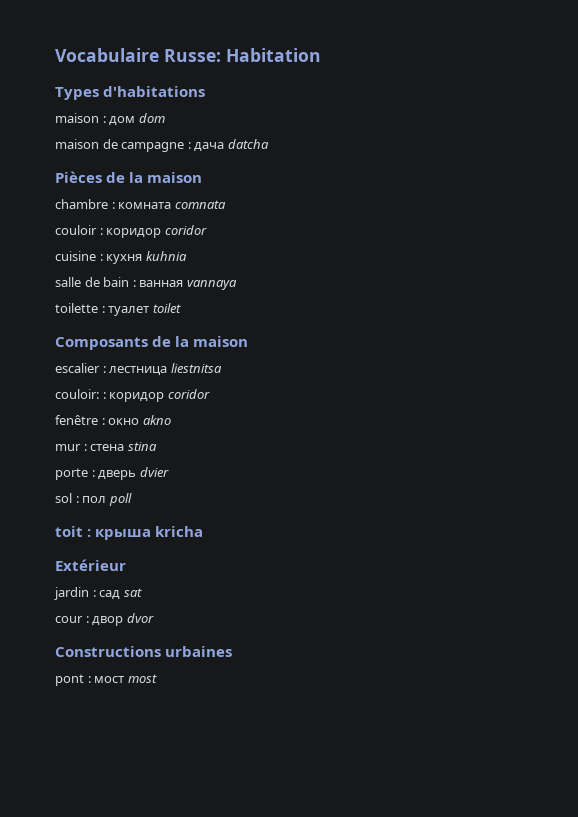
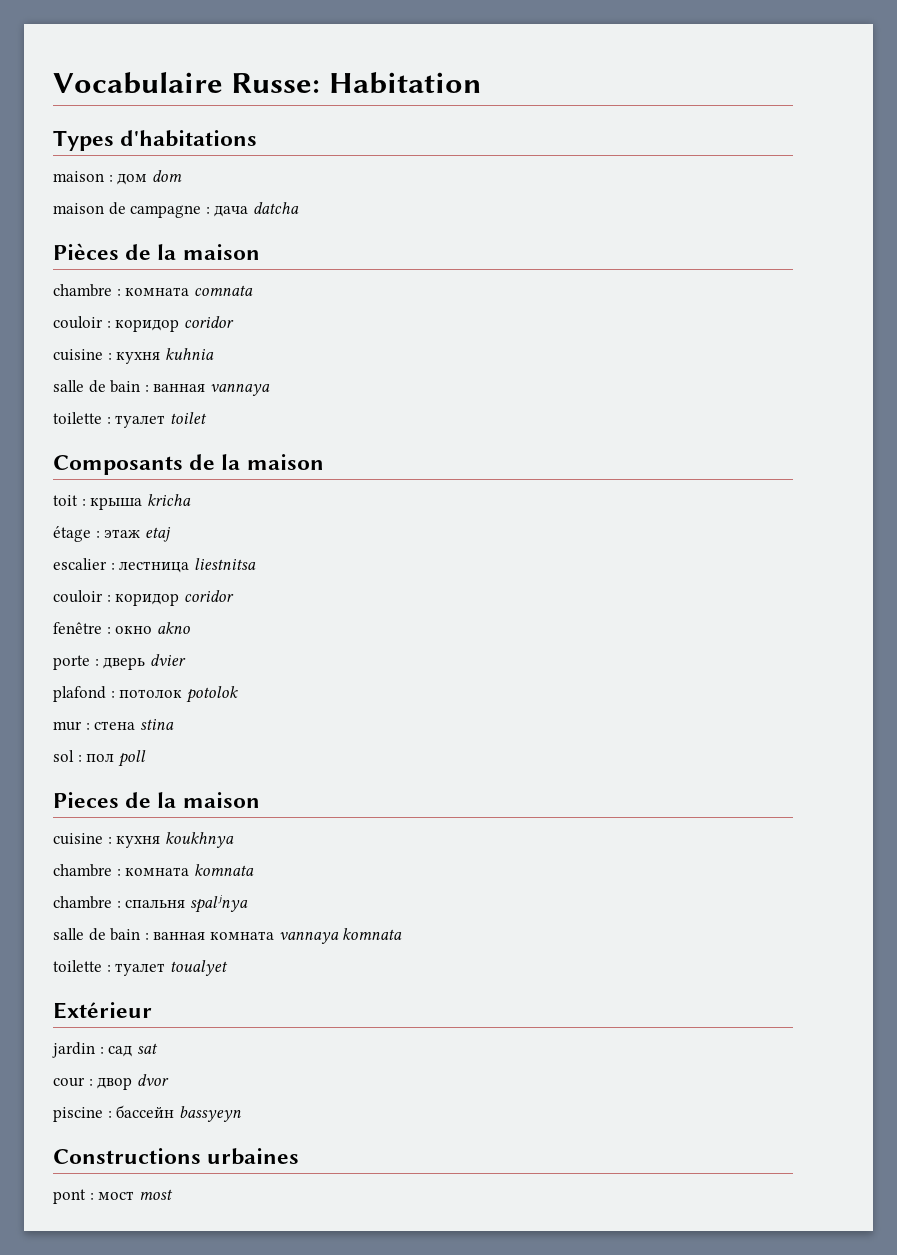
(249, 341) none -> [53,494,191,510] [53,526,171,542] // toit : крыша kricha // étage : этаж etaj
[55,389,99,399] couloir: -> [53,590,103,603] couloir
(171, 420) none -> [53,654,186,670] [53,686,238,703] // porte : дверь dvier // plafond : потолок potolok
[55,467,169,480] // porte : дверь dvier -> (174, 724) none
[55,526,204,540] toit : крыша kricha -> [53,792,260,808] [53,832,234,848] [53,864,254,877] [53,895,248,913] [53,928,403,944] [53,960,228,976] Pieces de la maison // cuisine : кухня koukhnya // chambre : комната komnata // chambre : спальня spalʲnya // salle de bain : ванная комната vannaya komnata // toilette : туалет toualyet
(154, 618) none -> [53,1105,241,1122] // piscine : бассейн bassyeyn

